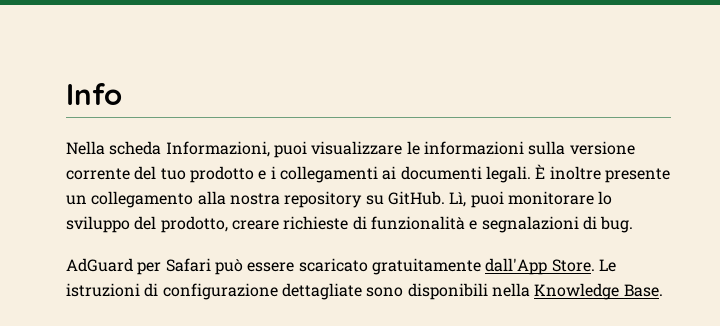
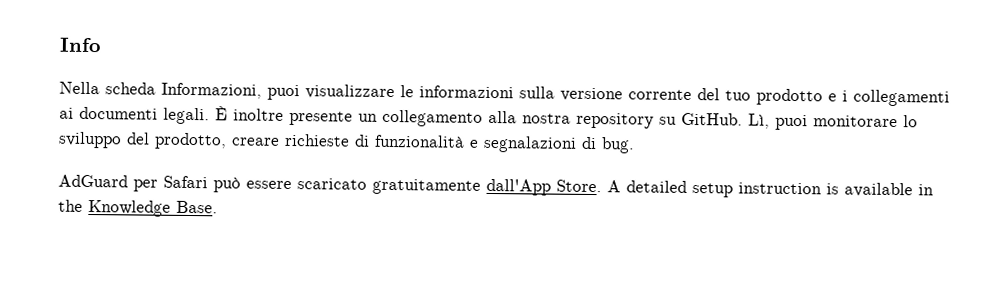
[598,259,616,272] [66,283,530,300] Le istruzioni di configurazione dettagliate sono disponibili nella -> [607,180,934,198] [58,199,83,212] A detailed setup instruction is available in the

